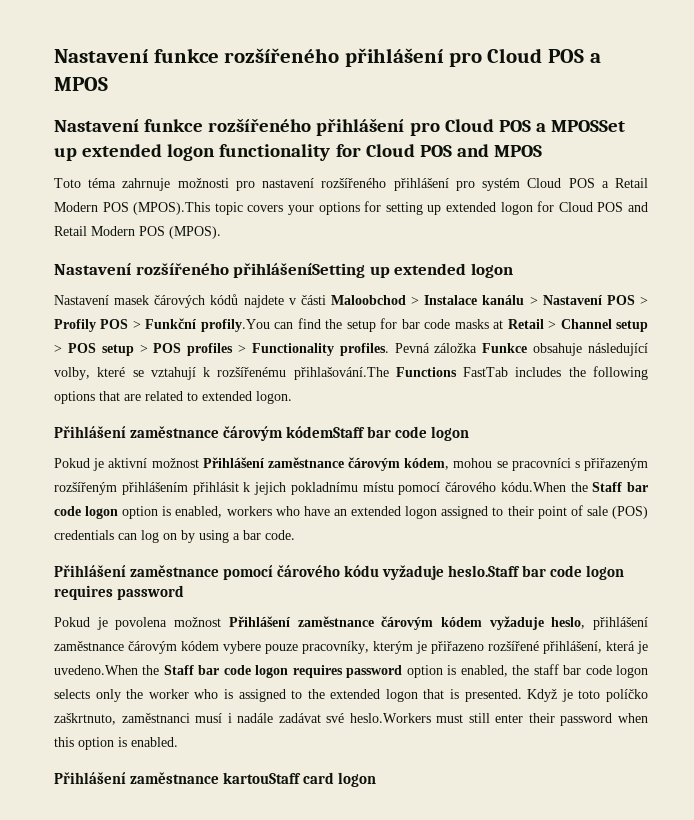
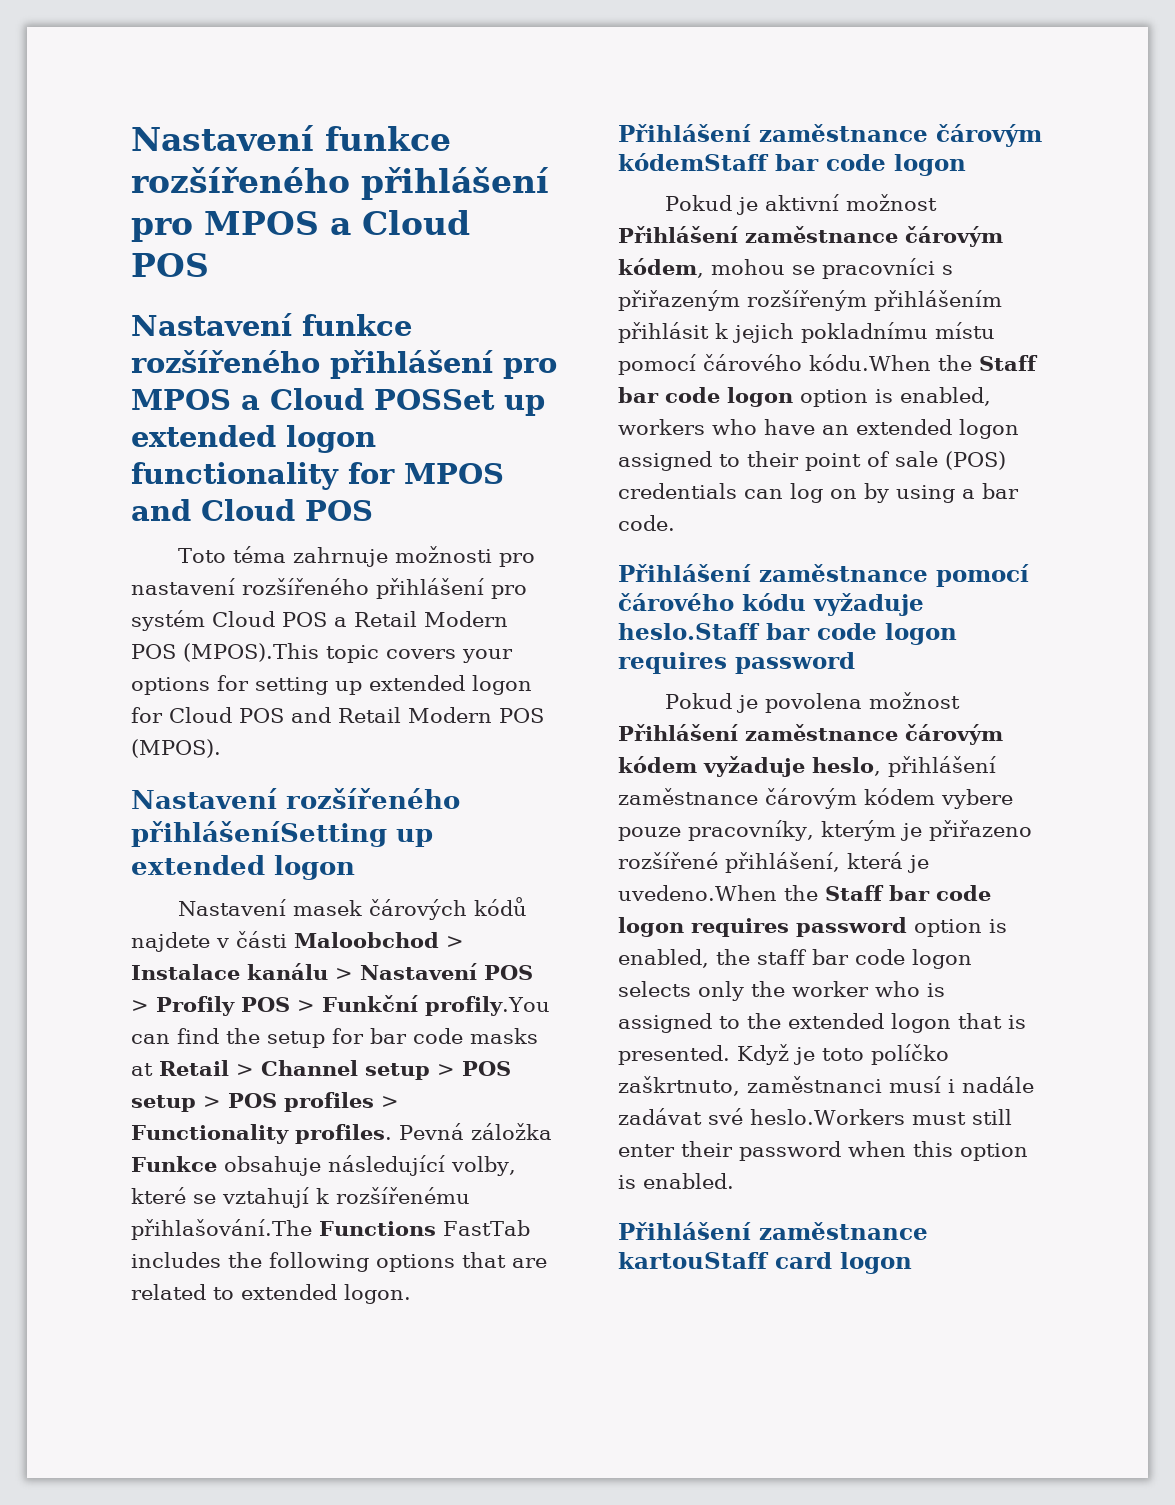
[54,48,601,67] [54,77,108,91] [54,118,626,136] Nastavení funkce rozšířeného přihlášení pro Cloud POS a MPOS // Nastavení funkce rozšířeného přihlášení pro Cloud POS a MPOSSet -> [131,125,451,151] [131,167,549,200] [131,210,470,242] [131,253,209,277] [131,313,412,336] [131,350,557,379] [131,388,495,410] Nastavení funkce rozšířeného přihlášení pro MPOS a Cloud POS // Nastavení funkce rozšířeného přihlášení pro MPOS a Cloud POSSet
[365,144,543,157] Cloud POS and MPOS -> [404,463,504,484] [131,499,373,521] MPOS and Cloud POS

